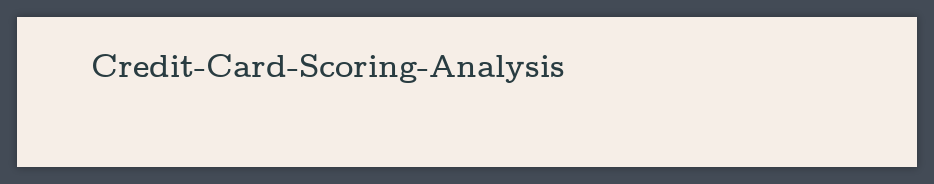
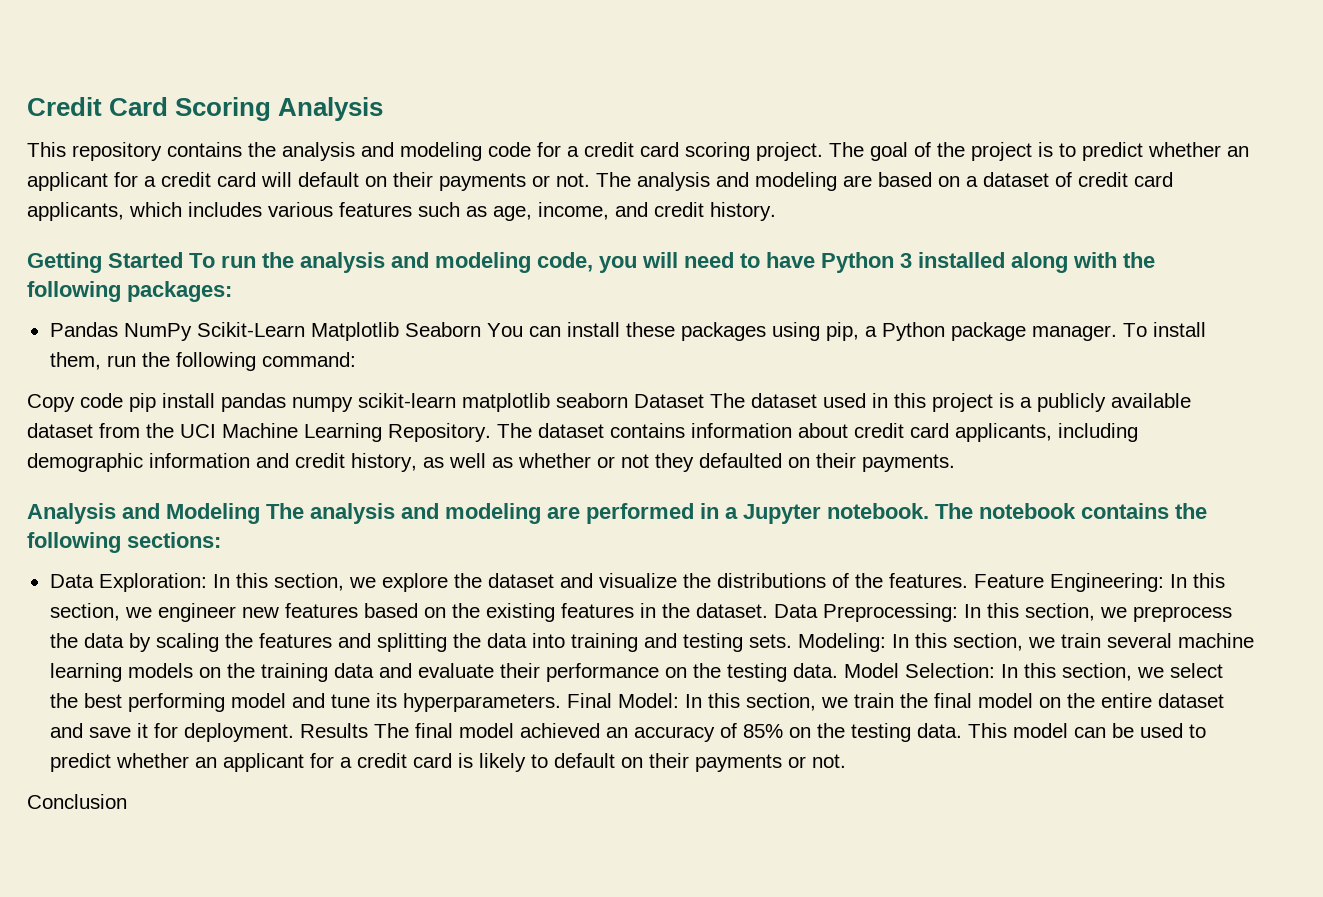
[91,54,565,83] Credit-Card-Scoring-Analysis -> [27,97,384,121] [27,142,1249,161] [27,172,1173,191] [27,202,776,221] [27,252,1155,273] [27,281,232,302] [49,322,1206,341] [49,352,356,371] [27,393,1191,412] [27,423,1138,442] [27,453,955,472] [27,503,1207,524] [27,532,221,553] [49,573,1225,592] [49,603,1232,622] [49,633,1254,652] [49,663,1223,682] [49,693,1224,712] [49,723,1206,742] [49,753,846,772] [27,794,127,809] Credit Card Scoring Analysis // This repository contains the analysis and modeling code for a credit card scoring project. The goal of the project is to predict whether an applicant for a credit card will default on their payments or not. The analysis and modeling are based on a dataset of credit card applicants, which includes various features such as age, income, and credit history. // Getting Started To run the analysis and modeling code, you will need to have Python 3 installed along with the following packages: // Pandas NumPy Scikit-Learn Matplotlib Seaborn You can install these packages using pip, a Python package manager. To install them, run the following command: // Copy code pip install pandas numpy scikit-learn matplotlib seaborn Dataset The dataset used in this project is a publicly available dataset from the UCI Machine Learning Repository. The dataset contains information about credit card applicants, including demographic information and credit history, as well as whether or not they defaulted on their payments. // Analysis and Modeling The analysis and modeling are performed in a Jupyter notebook. The notebook contains the following sections: // Data Exploration: In this section, we explore the dataset and visualize the distributions of the features. Feature Engineering: In this section, we engineer new features based on the existing features in the dataset. Data Preprocessing: In this section, we preprocess the data by scaling the features and splitting the data into training and testing sets. Modeling: In this section, we train several machine learning models on the training data and evaluate their performance on the testing data. Model Selection: In this section, we select the best performing model and tune its hyperparameters. Final Model: In this section, we train the final model on the entire dataset and save it for deployment. Results The final model achieved an accuracy of 85% on the testing data. This model can be used to predict whether an applicant for a credit card is likely to default on their payments or not. // Conclusion

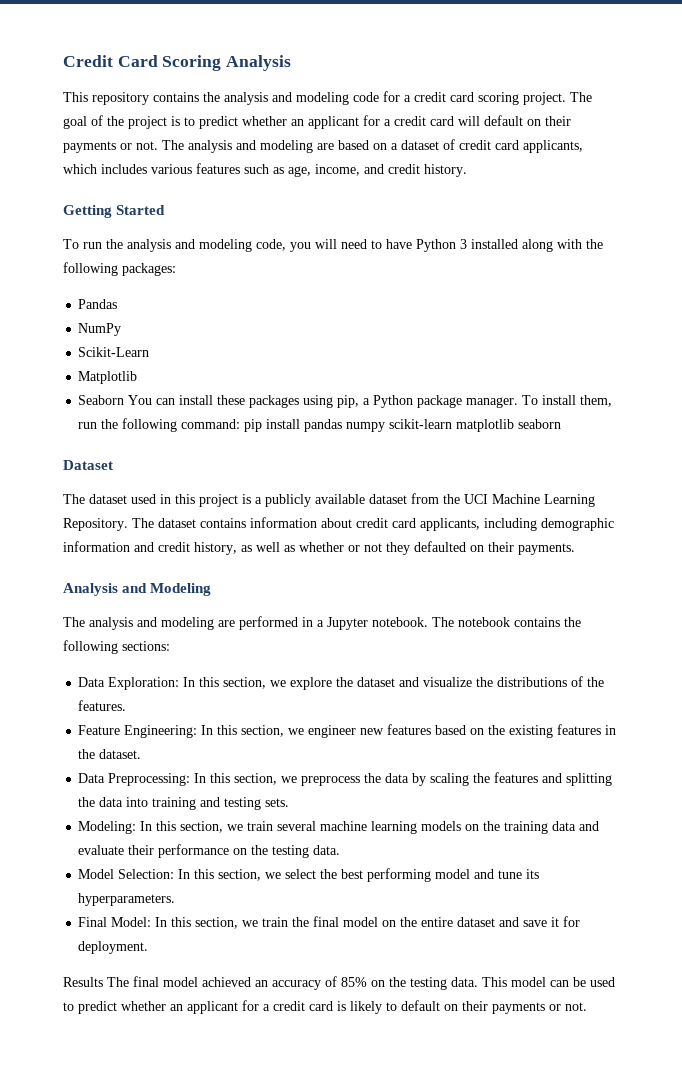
(183, 260) none -> (166, 210) //
(118, 329) none -> (118, 304) //
(192, 332) none -> (122, 329) //
(305, 329) none -> (150, 352) //
(399, 331) none -> (138, 377) //
[27,393,123,412] // Copy code -> (241, 424) none
(628, 400) none -> (562, 424) //
(704, 401) none -> (113, 465) //
(260, 513) none -> (212, 589) //
(968, 580) none -> (127, 705) //
(768, 610) none -> (142, 754) //
(792, 641) none -> (290, 802) //
(838, 670) none -> (341, 850) //
(561, 702) none -> (176, 899) //
(294, 732) none -> (149, 947) //
[27,794,127,809] // Conclusion -> (587, 1006) none

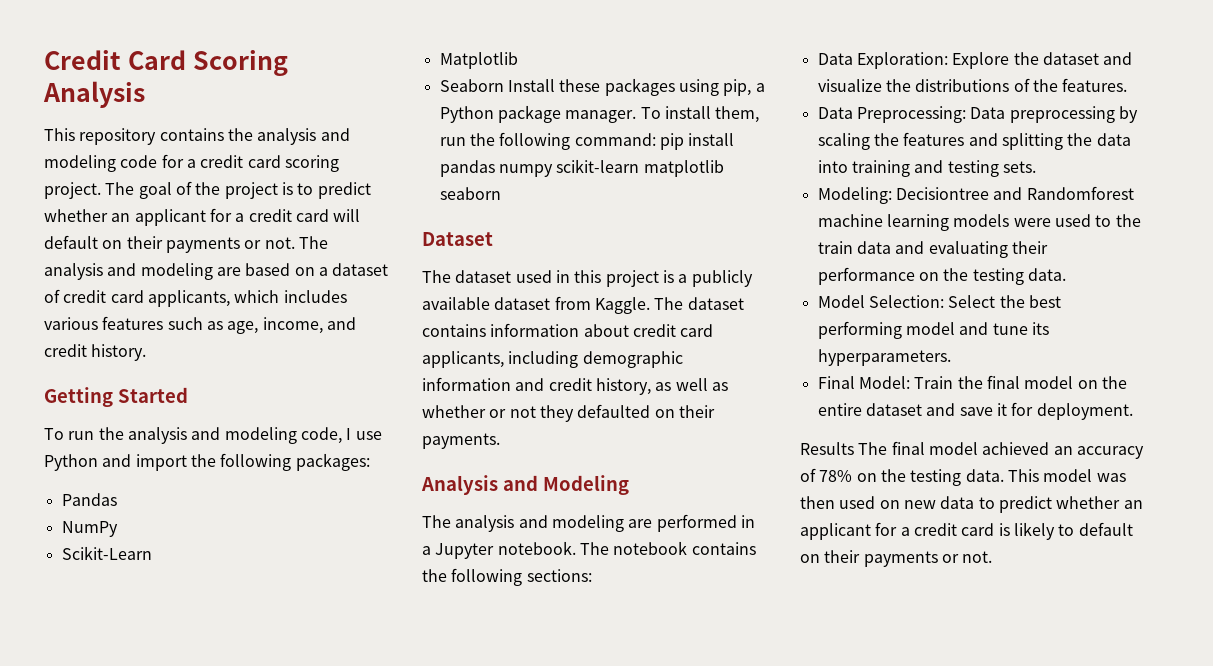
[290,239,582,252] you will need to have Python 3 installed along with -> [346,428,382,440] [44,454,187,471] I use Python and import
[128,395,214,405] You can install -> [507,79,555,92] Install
[443,494,595,507] [63,518,128,531] the UCI Machine Learning Repository. -> [594,297,650,314] Kaggle.
[183,677,333,690] In this section, we explore -> [952,52,1010,69] Explore
[78,724,617,738] [78,749,142,759] [78,773,410,786] Feature Engineering: In this section, we engineer new features based on the existing features in the dataset. // Data Preprocessing: In this section, we preprocess the data -> [817,106,1115,123] Data Preprocessing: Data preprocessing
[140,821,549,834] In this section, we train several machine learning models on the training -> [895,186,1134,200] [817,214,1141,231] [817,241,853,254] Decisiontree and Randomforest machine learning models were used to the train
[78,845,125,855] evaluate -> [928,241,1008,258] evaluating
[178,869,317,881] In this section, we select -> [948,295,996,308] Select
[155,917,289,929] In this section, we train -> [914,376,954,389] Train
[341,977,367,987] 85% -> [819,470,853,482] 78%
[550,977,615,987] can be used -> [1096,473,1126,482] [800,496,975,509] was then used on new data

